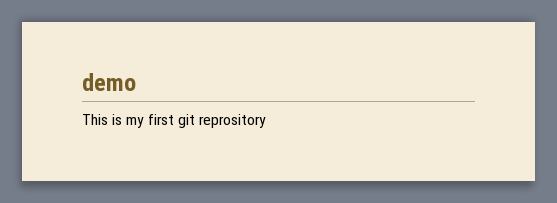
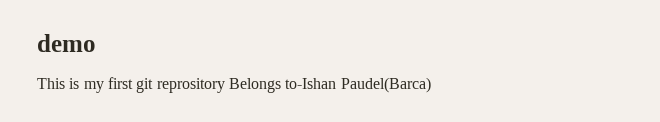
(266, 121) none -> [228,77,431,93] Belongs to-Ishan Paudel(Barca)

